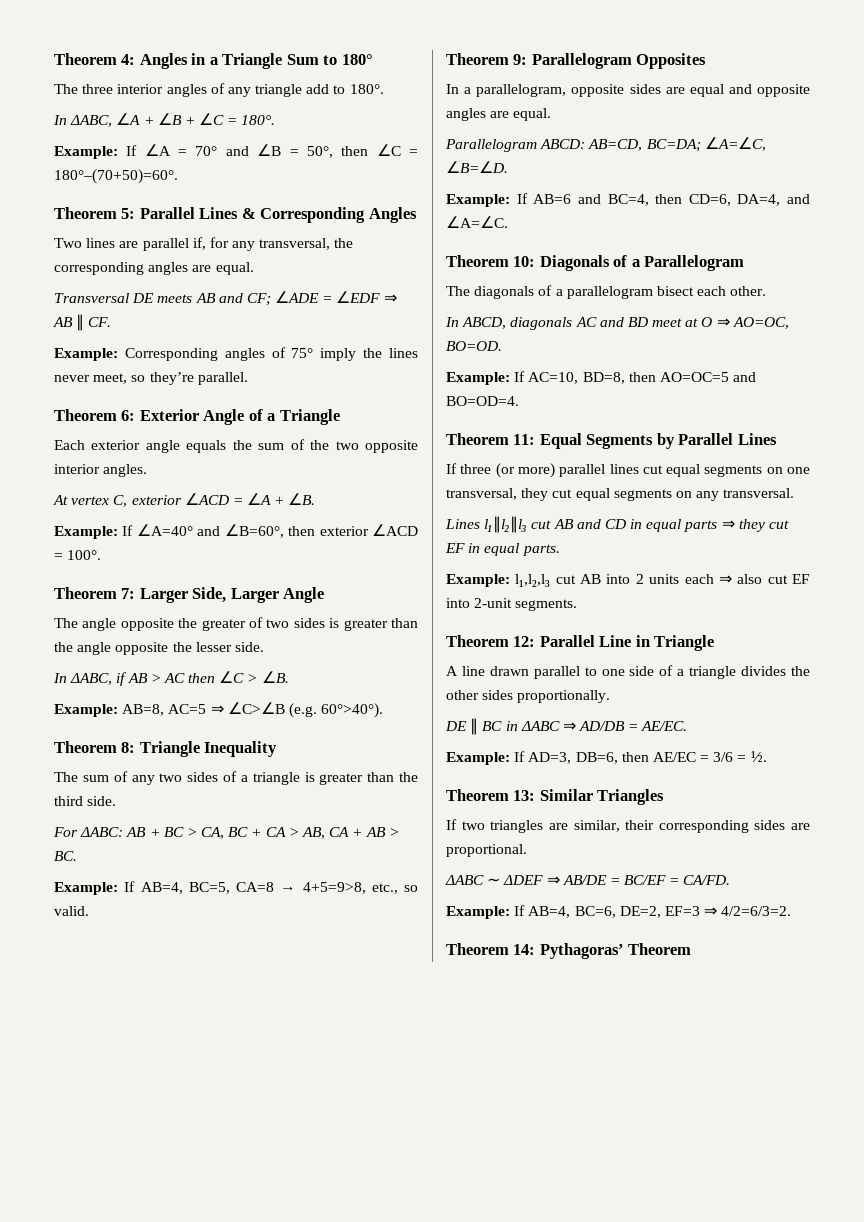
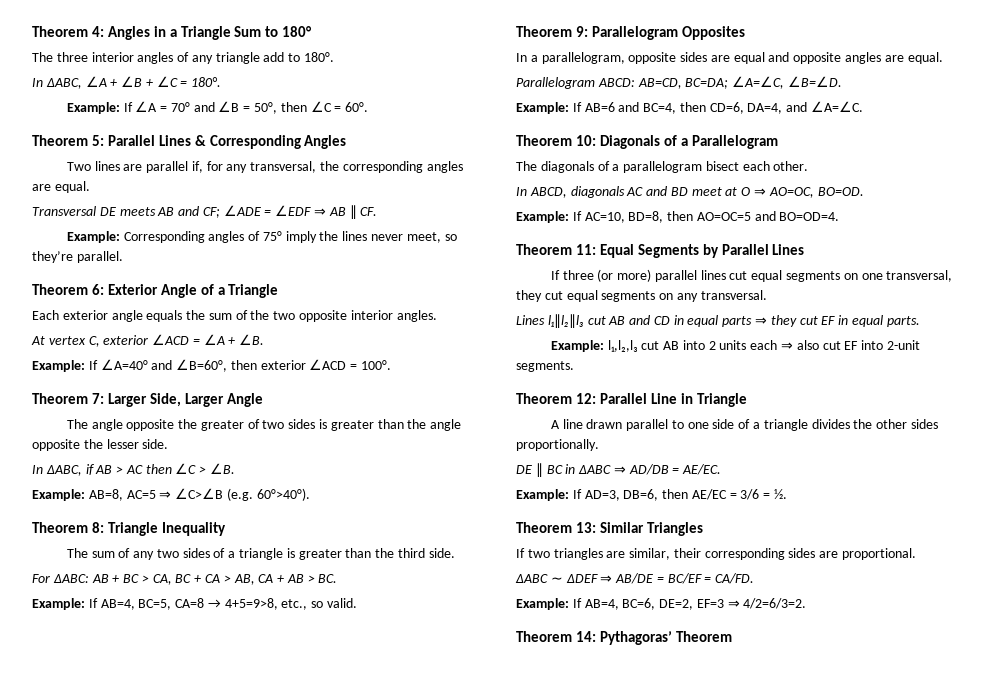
[54,169,178,184] 180°–(70+50)=60°. -> [345,102,369,112] 60°.

